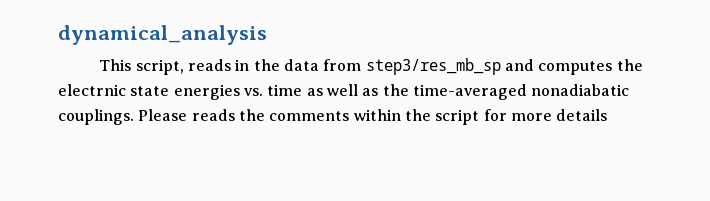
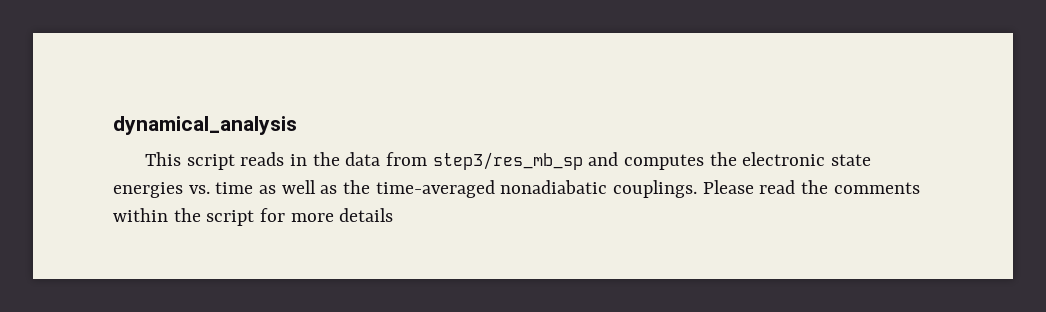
[135,59,184,75] script, -> [186,154,235,170] script
[58,84,126,96] electrnic -> [742,152,826,166] electronic
[191,109,235,121] reads -> [759,180,796,194] read

